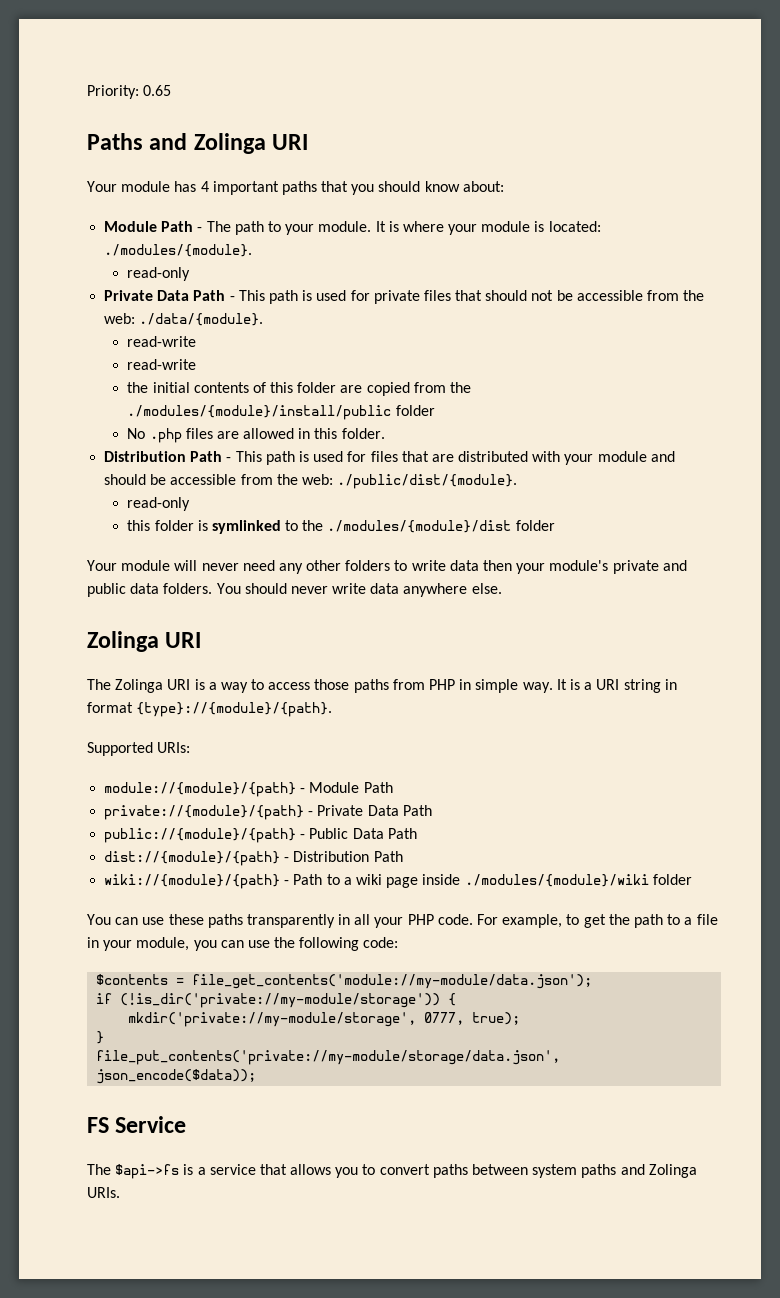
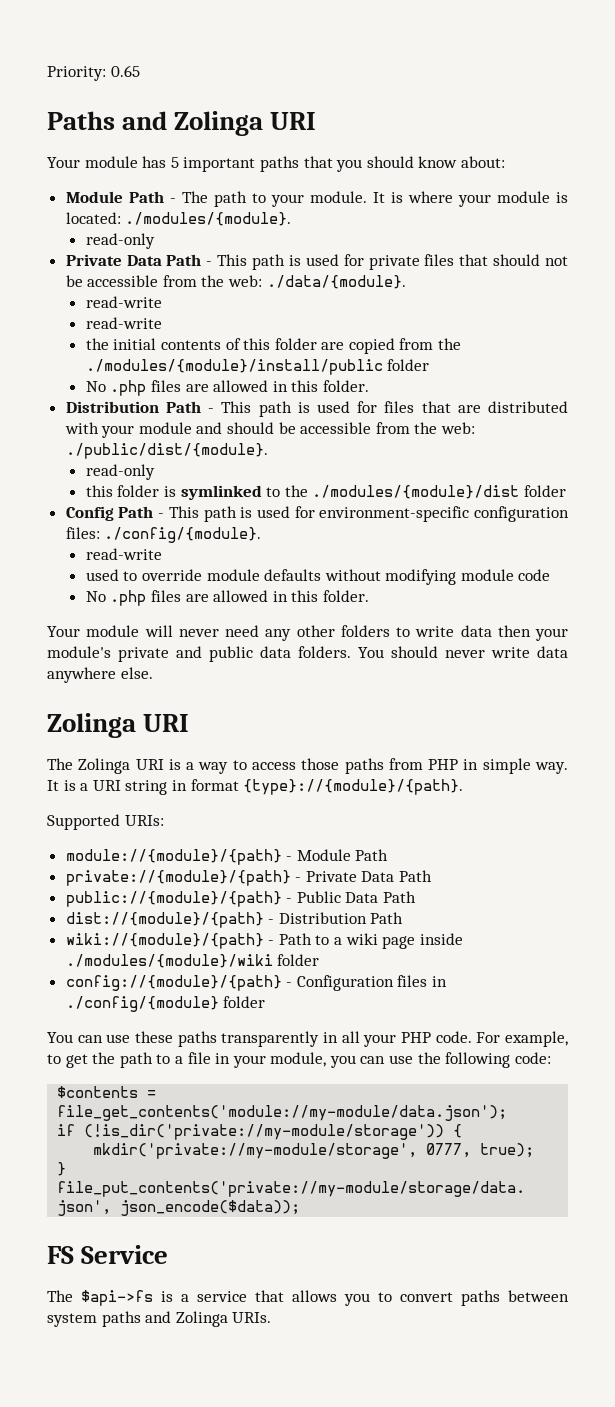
[200,181,209,192] 4 -> [170,157,179,168] 5
(555, 525) none -> [65,506,569,522] [65,527,262,543] [85,548,162,560] [85,569,551,585] [85,590,369,606] // Config Path - This path is used for environment-specific configuration files: ./config/{module}. // read-write // used to override module defaults without modifying module code // No .php files are allowed in this folder.
(692, 879) none -> [65,975,448,991] [65,996,266,1012] // config://{module}/{path} - Configuration files in ./config/{module} folder

